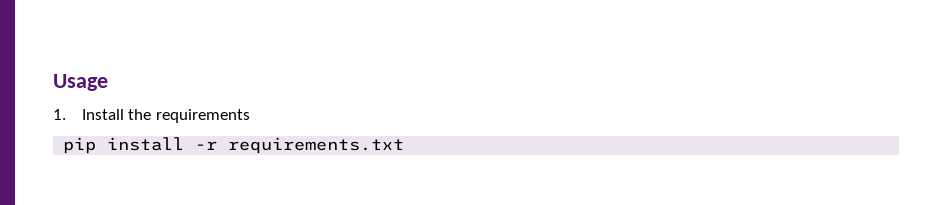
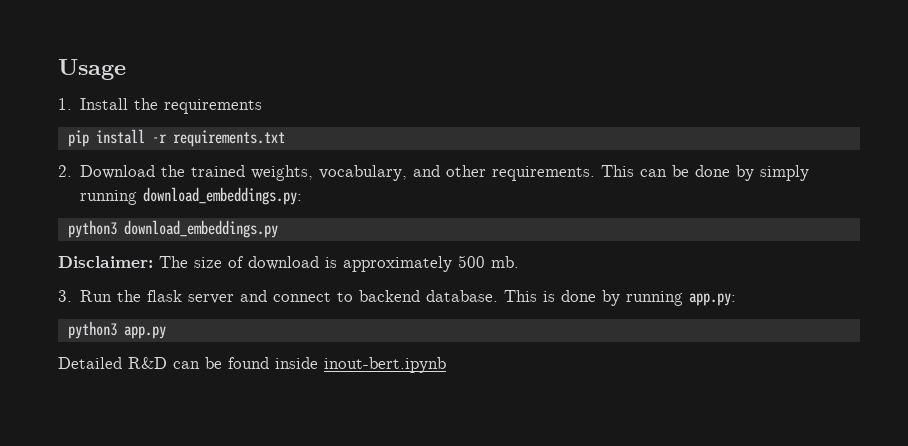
(405, 145) none -> [58,165,810,181] [80,187,303,205] [67,220,278,238] [58,255,519,272] [58,290,737,306] [67,321,166,339] [58,357,446,373] // 2. Download the trained weights, vocabulary, and other requirements. This can be done by simply running download_embeddings.py: // python3 download_embeddings.py // Disclaimer: The size of download is approximately 500 mb. // 3. Run the flask server and connect to backend database. This is done by running app.py: // python3 app.py // Detailed R&D can be found inside inout-bert.ipynb

